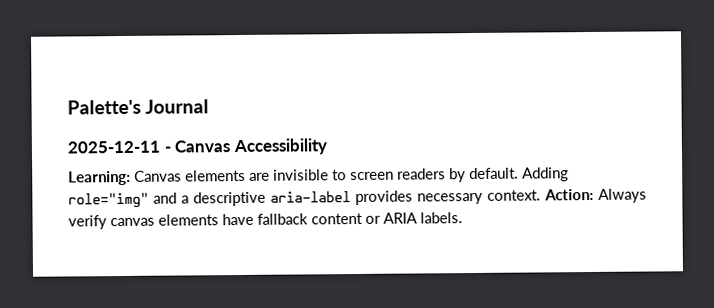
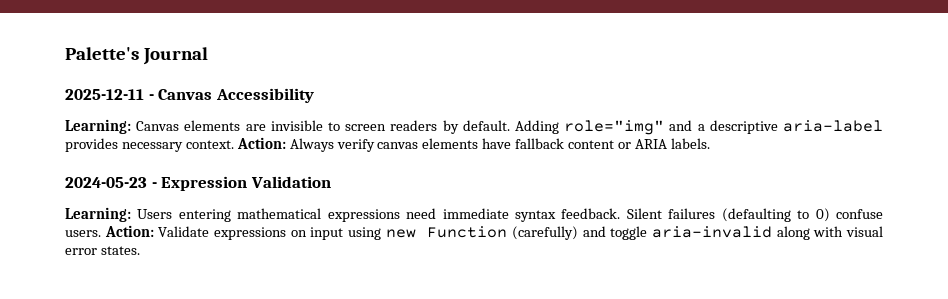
(463, 218) none -> [65,176,331,191] [65,207,884,222] [65,225,884,240] [65,246,140,255] // 2024-05-23 - Expression Validation // Learning: Users entering mathematical expressions need immediate syntax feedback. Silent failures (defaulting to 0) confuse users. Action: Validate expressions on input using new Function (carefully) and toggle aria-invalid along with visual error states.

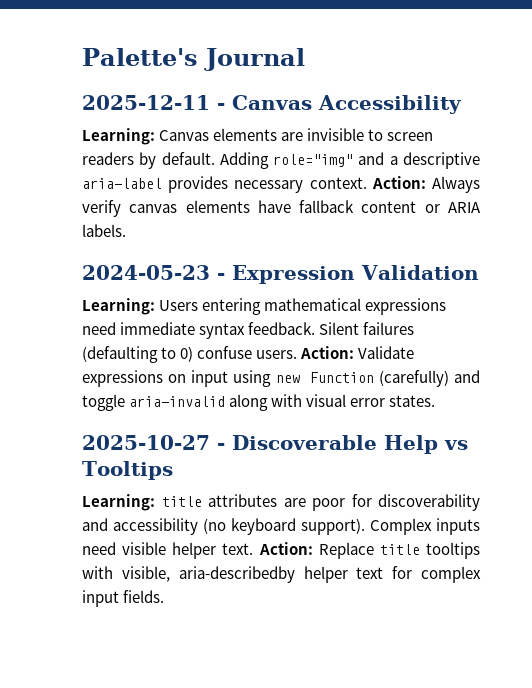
(140, 250) none -> [82,435,468,454] [82,461,173,480] [82,494,480,511] [82,518,480,535] [82,542,480,559] [82,566,481,583] [82,590,165,607] // 2025-10-27 - Discoverable Help vs Tooltips // Learning: title attributes are poor for discoverability and accessibility (no keyboard support). Complex inputs need visible helper text. Action: Replace title tooltips with visible, aria-describedby helper text for complex input fields.

